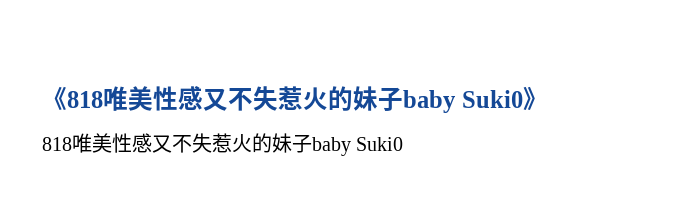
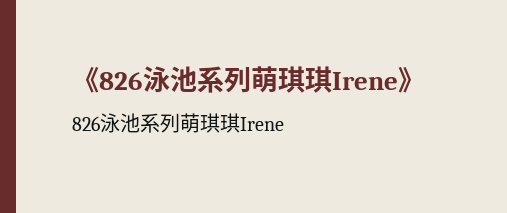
[67,86,548,113] [42,133,404,156] 818唯美性感又不失惹火的妹子baby Suki0》 // 818唯美性感又不失惹火的妹子baby Suki0 -> [99,66,425,93] [72,113,284,133] 826泳池系列萌琪琪Irene》 // 826泳池系列萌琪琪Irene

